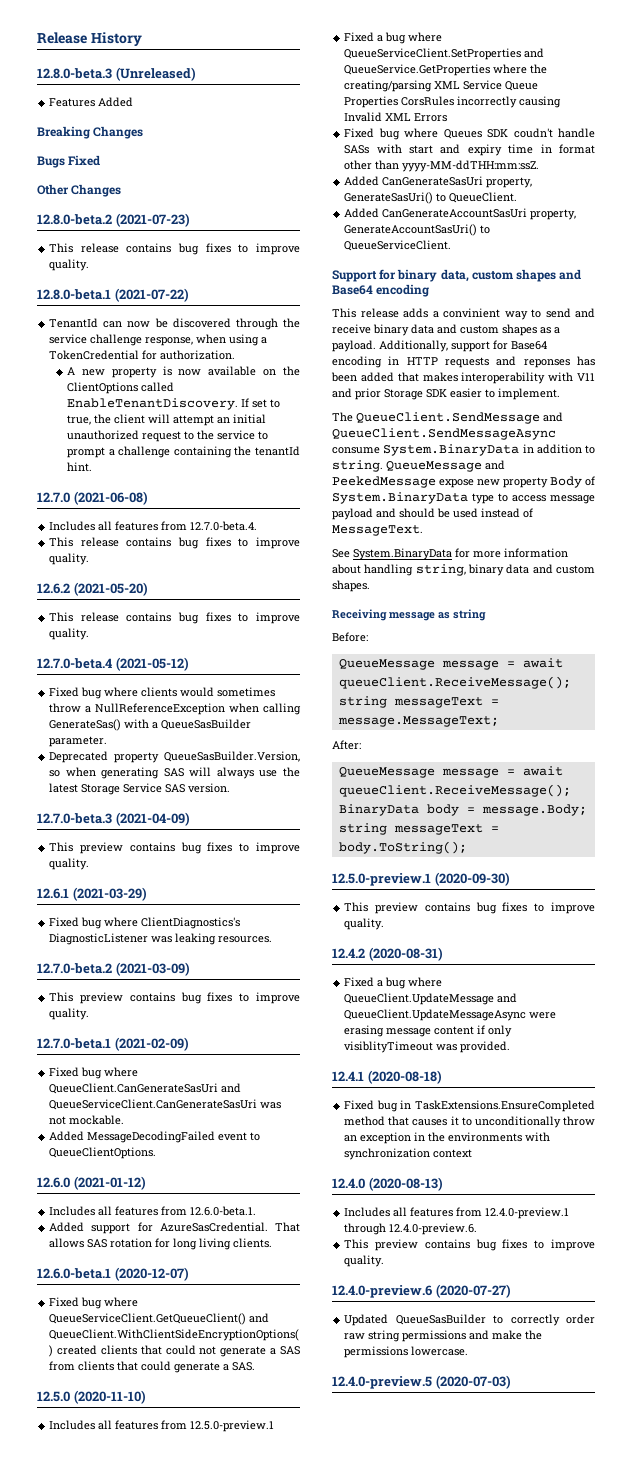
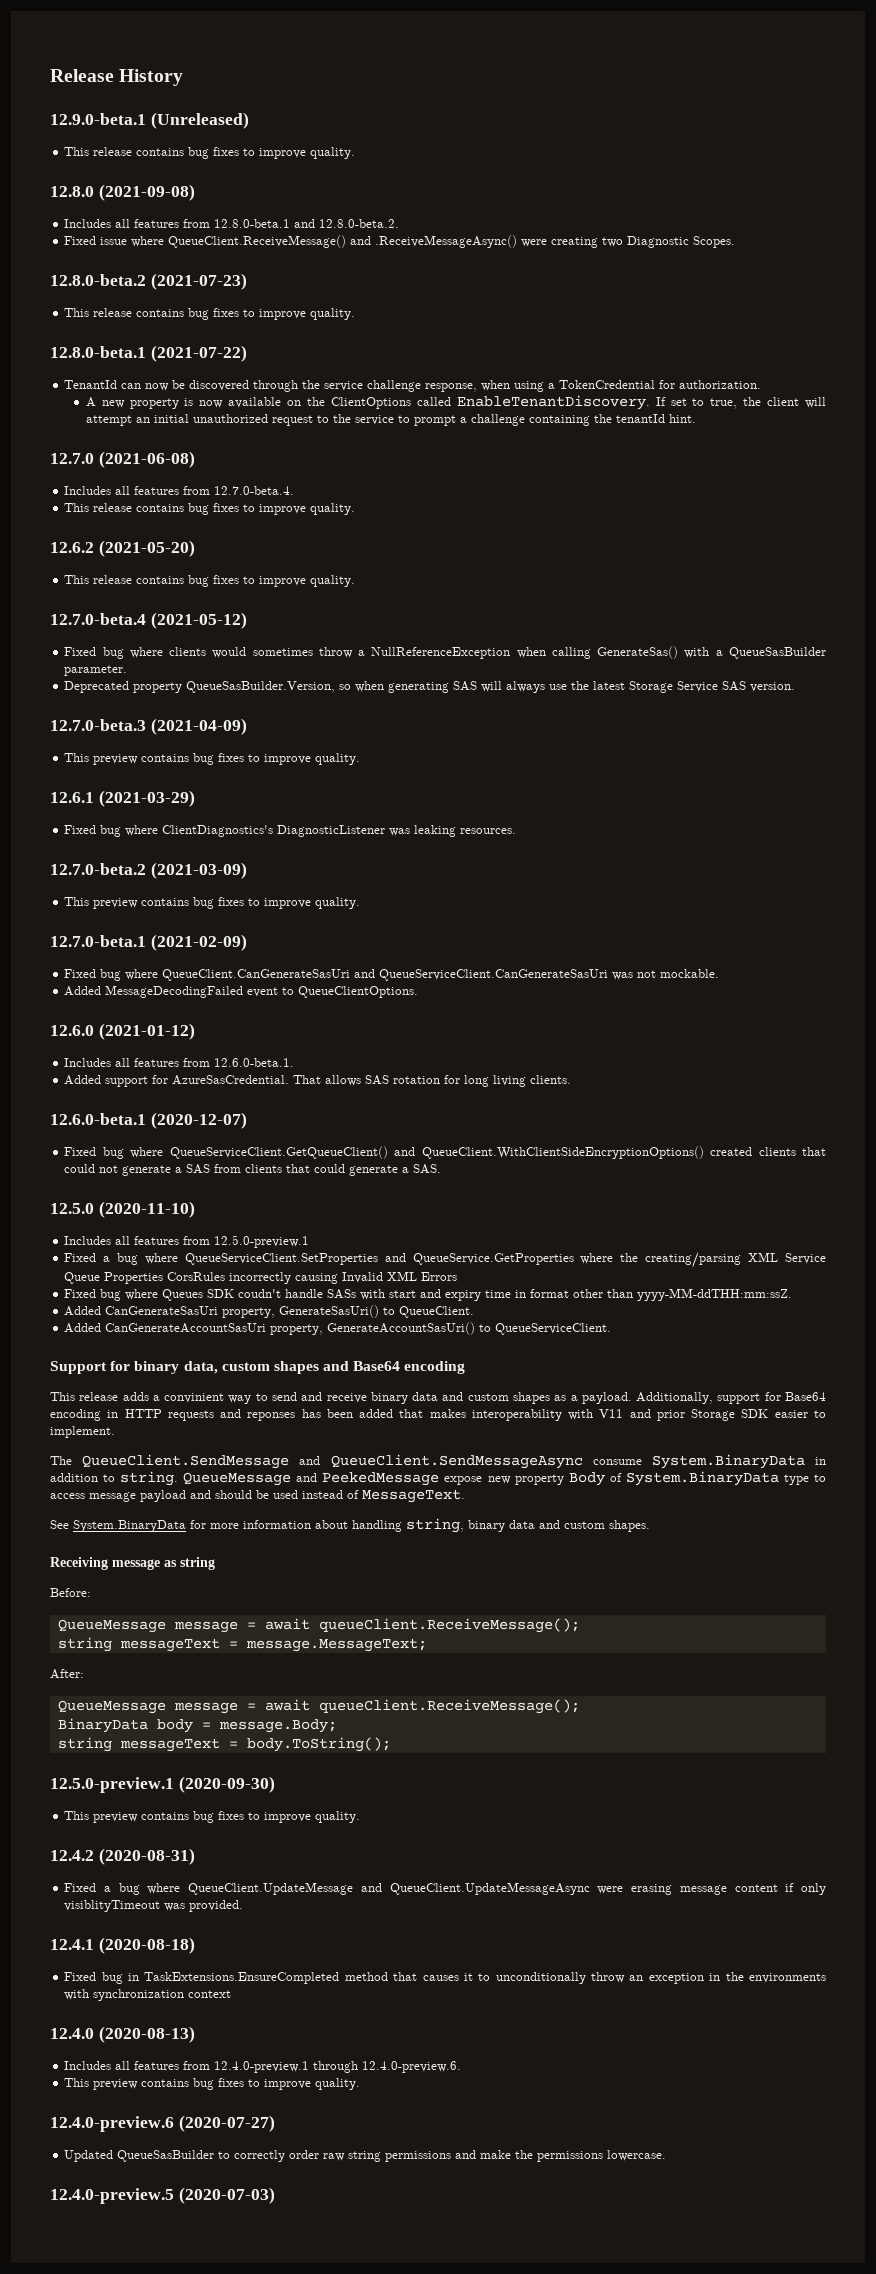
[37,68,112,79] 12.8.0-beta.3 -> [50,113,146,125] 12.9.0-beta.1
[49,97,134,107] [37,126,144,139] [37,155,101,168] [37,184,122,197] Features Added // Breaking Changes // Bugs Fixed // Other Changes -> [64,147,356,159] [50,184,195,201] [64,219,400,228] [64,235,736,248] This release contains bug fixes to improve quality. // 12.8.0 (2021-09-08) // Includes all features from 12.8.0-beta.1 and 12.8.0-beta.2. // Fixed issue where QueueClient.ReceiveMessage() and .ReceiveMessageAsync() were creating two Diagnostic Scopes.

